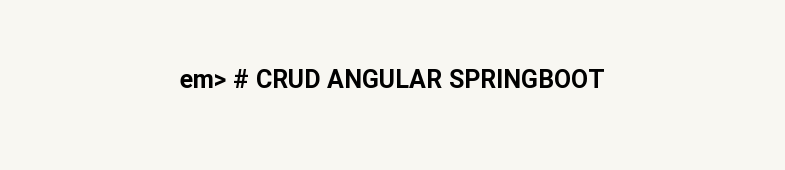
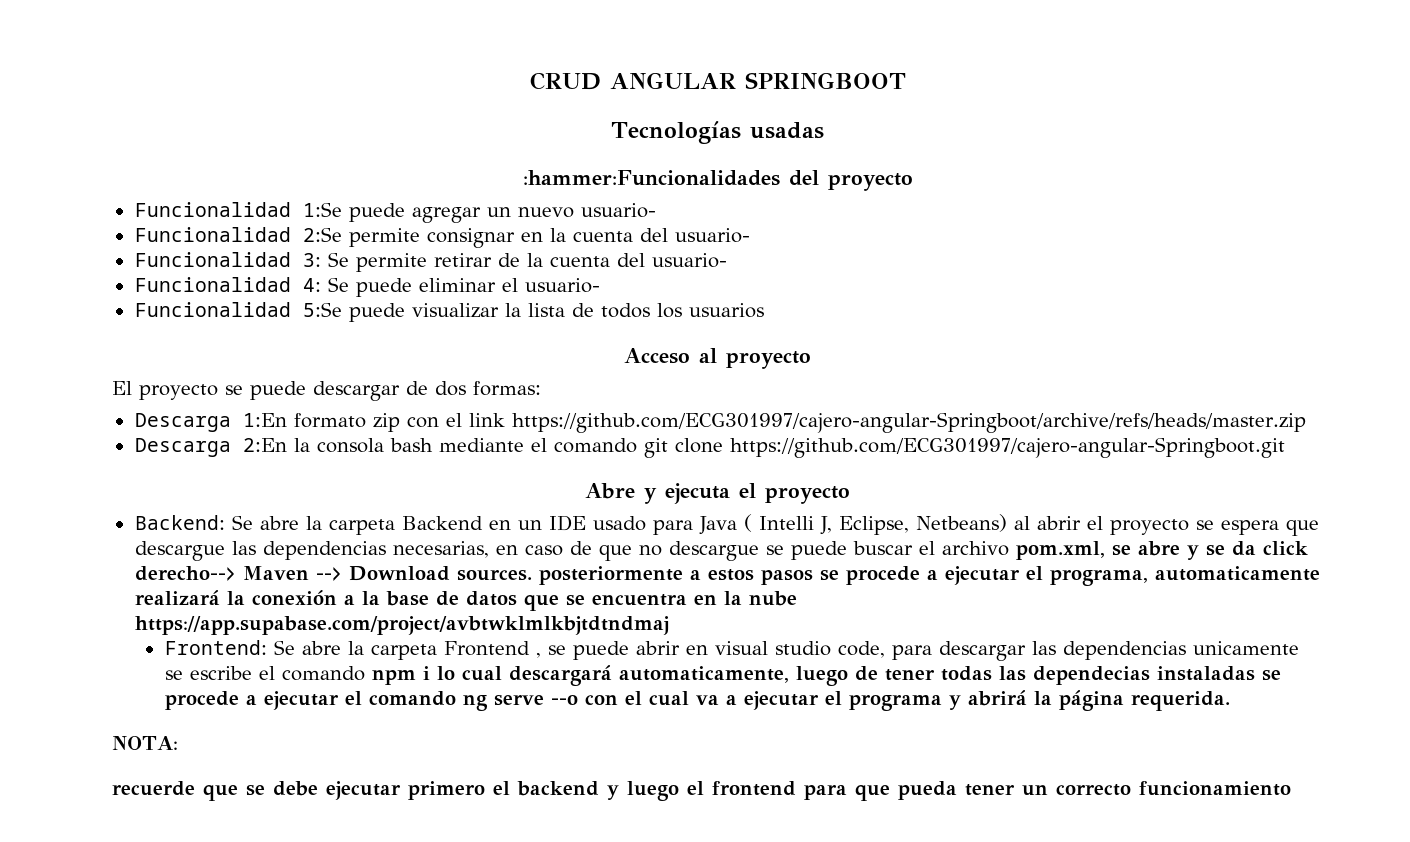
[180,69,249,88] em> # -> (529, 81) none
(605, 78) none -> [611,121,824,144] [522,170,913,191] [134,202,656,223] [134,227,750,248] [134,252,727,272] [134,277,600,297] [134,302,764,322] [624,348,811,369] [112,381,541,401] [134,412,1306,433] [134,437,1285,458] [585,483,850,504] [134,514,1319,536] [134,541,1308,561] [134,566,1320,586] [134,590,797,611] [134,616,669,635] [164,640,1299,661] [164,665,1281,686] [164,690,1230,711] [112,736,178,750] [112,781,1291,801] // Tecnologías usadas // :hammer:Funcionalidades del proyecto // Funcionalidad 1:Se puede agregar un nuevo usuario- // Funcionalidad 2:Se permite consignar en la cuenta del usuario- // Funcionalidad 3: Se permite retirar de la cuenta del usuario- // Funcionalidad 4: Se puede eliminar el usuario- // Funcionalidad 5:Se puede visualizar la lista de todos los usuarios // Acceso al proyecto // El proyecto se puede descargar de dos formas: // Descarga 1:En formato zip con el link https://github.com/ECG301997/cajero-angular-Springboot/archive/refs/heads/master.zip // Descarga 2:En la consola bash mediante el comando git clone https://github.com/ECG301997/cajero-angular-Springboot.git // Abre y ejecuta el proyecto // Backend: Se abre la carpeta Backend en un IDE usado para Java ( Intelli J, Eclipse, Netbeans) al abrir el proyecto se espera que descargue las dependencias necesarias, en caso de que no descargue se puede buscar el archivo pom.xml, se abre y se da click derecho--> Maven --> Download sources. posteriormente a estos pasos se procede a ejecutar el programa, automaticamente realizará la conexión a la base de datos que se encuentra en la nube https://app.supabase.com/project/avbtwklmlkbjtdtndmaj // Frontend: Se abre la carpeta Frontend , se puede abrir en visual studio code, para descargar las dependencias unicamente se escribe el comando npm i lo cual descargará automaticamente, luego de tener todas las dependecias instaladas se procede a ejecutar el comando ng serve --o con el cual va a ejecutar el programa y abrirá la página requerida. // NOTA: // recuerde que se debe ejecutar primero el backend y luego el frontend para que pueda tener un correcto funcionamiento

